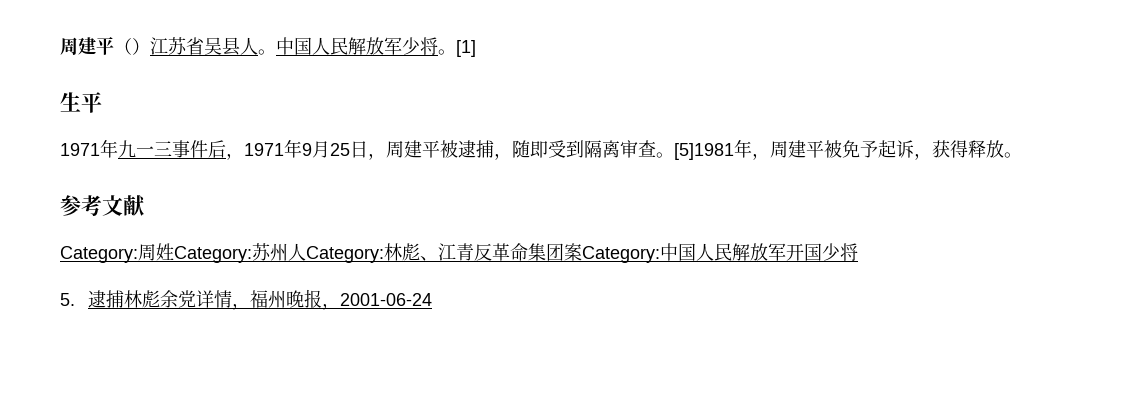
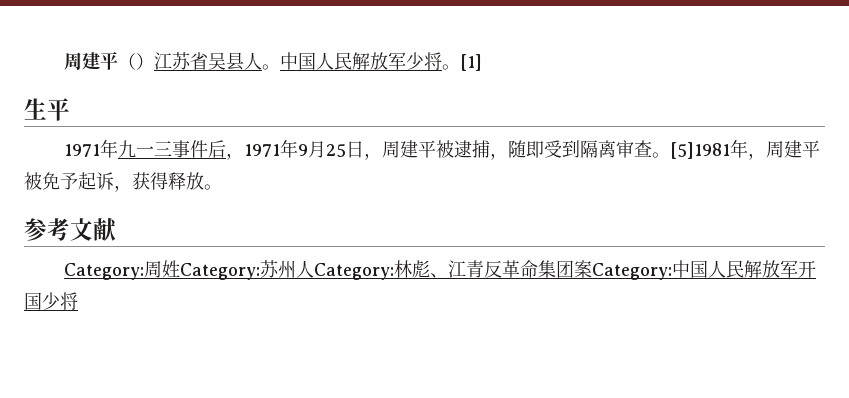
[60,289,433,310] // 5.逮捕林彪余党详情，福州晚报，2001-06-24 -> (78, 301) none

